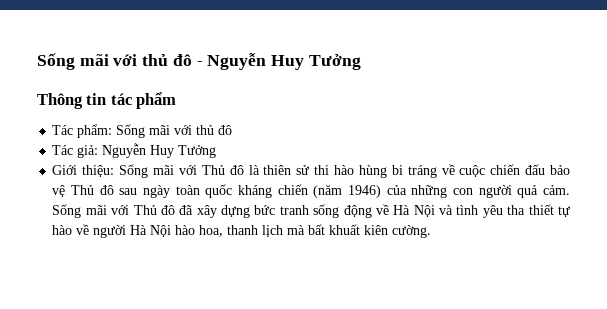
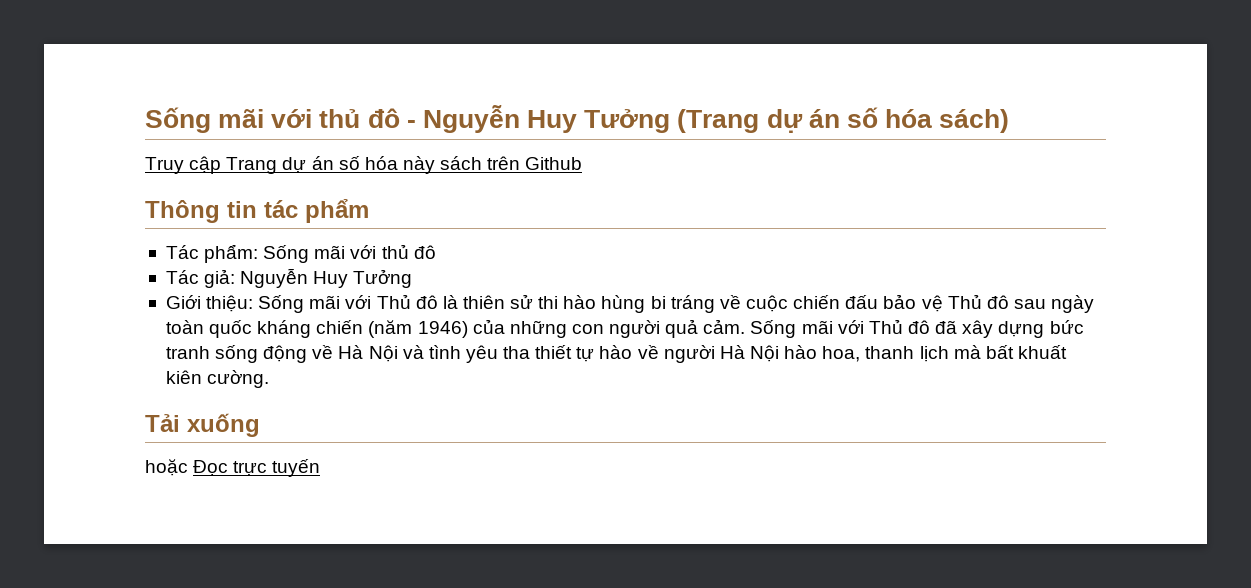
(361, 62) none -> [677,107,1010,133] [145,156,583,174] (Trang dự án số hóa sách) // Truy cập Trang dự án số hóa này sách trên Github
(432, 231) none -> [145,413,260,437] [145,459,321,477] // Tải xuống // hoặc Đọc trực tuyến

